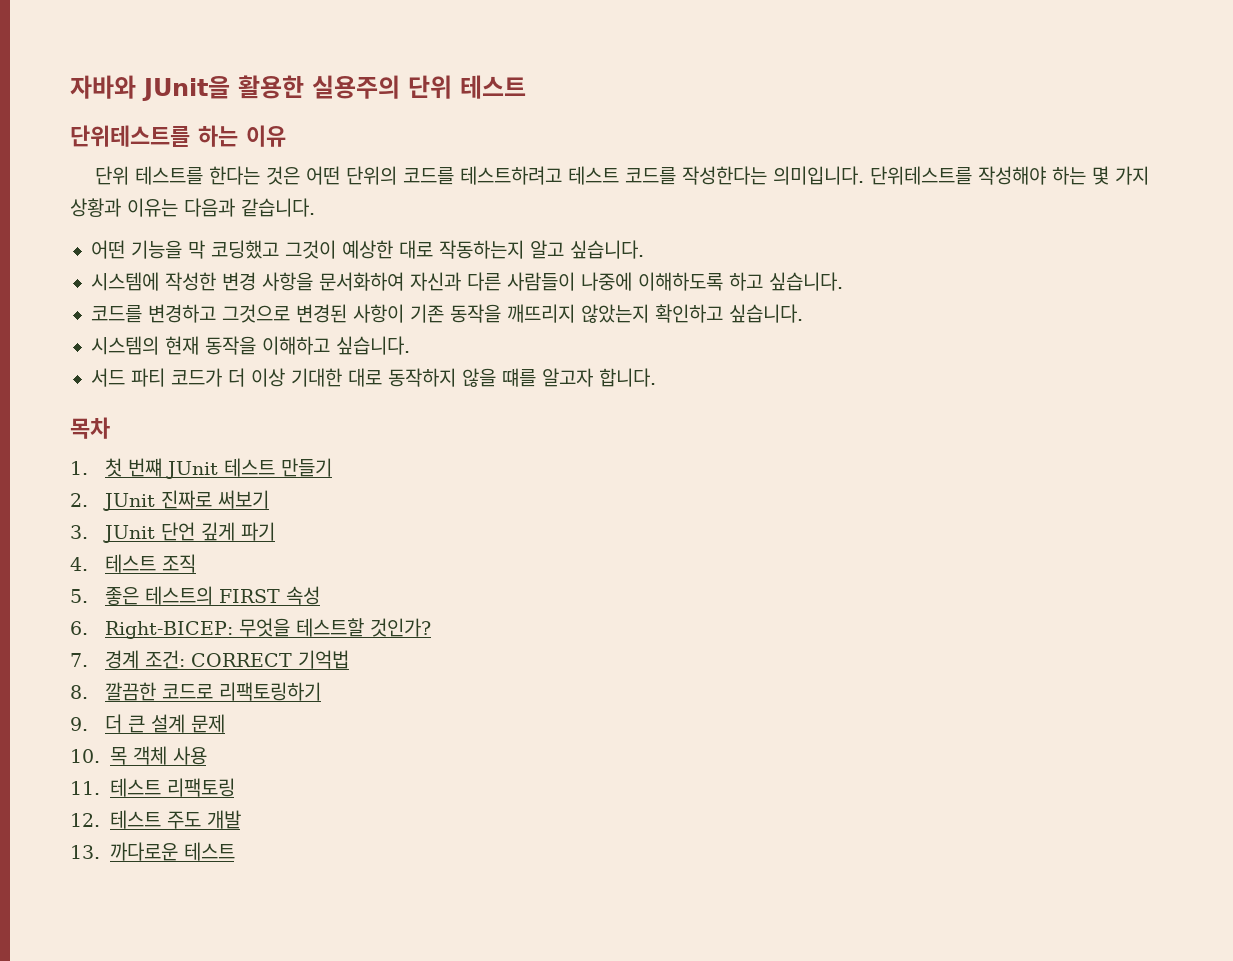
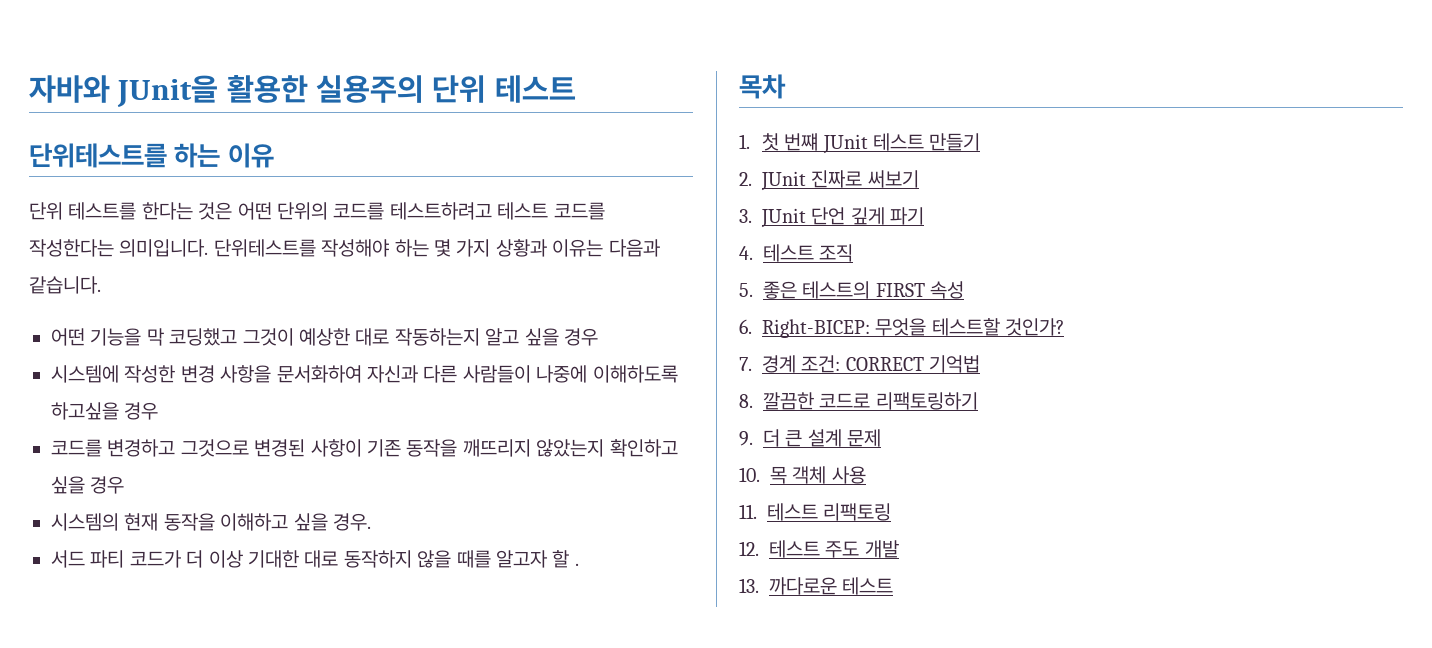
[569,240,644,259] 싶습니다. -> [524,328,598,346] 싶을 경우
[728,272,843,291] 하고 싶습니다. -> [51,402,159,420] 하고싶을 경우
[728,304,803,323] 싶습니다. -> [51,476,125,494] 싶을 경우
[335,336,410,355] 싶습니다. -> [293,513,371,531] 싶을 경우.
[501,368,656,387] 떄를 알고자 합니다. -> [456,550,579,568] 때를 알고자 할 .

